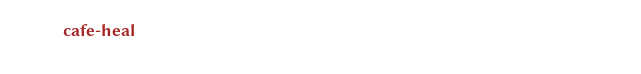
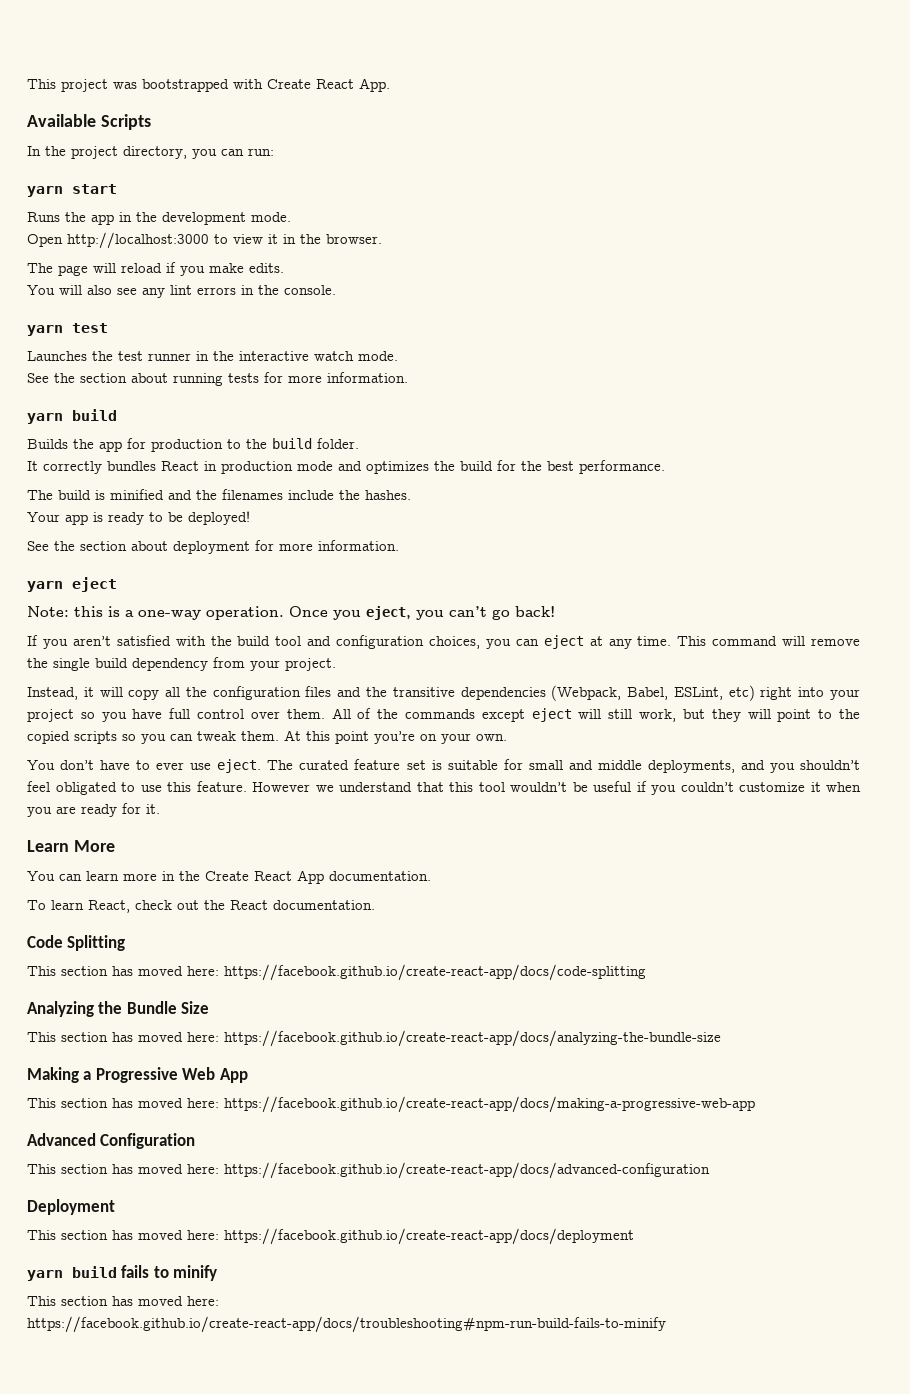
[63,24,135,36] cafe-heal -> [27,78,390,92] [27,114,151,130] [27,146,274,159] [27,184,117,197] [27,212,291,225] [27,232,382,249] [27,262,284,276] [27,285,336,298] [27,323,108,336] [27,351,398,361] [27,372,408,386] [27,409,117,424] [27,438,359,452] [27,460,665,474] [27,489,411,500] [27,511,250,525] [27,540,399,554] [27,577,117,592] [27,606,555,620] [27,635,860,649] [27,657,336,671] [27,685,861,701] [27,708,861,722] [27,730,507,744] [27,759,860,773] [27,781,861,795] [27,803,160,817] [27,840,115,852] [27,870,431,884] [27,900,375,913] [27,935,126,951] [27,964,646,981] [27,1001,210,1017] [27,1030,721,1047] [27,1067,248,1083] [27,1096,755,1113] [27,1133,196,1149] [27,1162,710,1179] [27,1199,115,1215] [27,1228,634,1245] [27,1265,218,1281] [27,1296,219,1306] [27,1316,666,1333] This project was bootstrapped with Create React App. // Available Scripts // In the project directory, you can run: // yarn start // Runs the app in the development mode. // Open http://localhost:3000 to view it in the browser. // The page will reload if you make edits. // You will also see any lint errors in the console. // yarn test // Launches the test runner in the interactive watch mode. // See the section about running tests for more information. // yarn build // Builds the app for production to the build folder. // It correctly bundles React in production mode and optimizes the build for the best performance. // The build is minified and the filenames include the hashes. // Your app is ready to be deployed! // See the section about deployment for more information. // yarn eject // Note: this is a one-way operation. Once you eject, you can’t go back! // If you aren’t satisfied with the build tool and configuration choices, you can eject at any time. This command will remove the single build dependency from your project. // Instead, it will copy all the configuration files and the transitive dependencies (Webpack, Babel, ESLint, etc) right into your project so you have full control over them. All of the commands except eject will still work, but they will point to the copied scripts so you can tweak them. At this point you’re on your own. // You don’t have to ever use eject. The curated feature set is suitable for small and middle deployments, and you shouldn’t feel obligated to use this feature. However we understand that this tool wouldn’t be useful if you couldn’t customize it when you are ready for it. // Learn More // You can learn more in the Create React App documentation. // To learn React, check out the React documentation. // Code Splitting // This section has moved here: https://facebook.github.io/create-react-app/docs/code-splitting // Analyzing the Bundle Size // This section has moved here: https://facebook.github.io/create-react-app/docs/analyzing-the-bundle-size // Making a Progressive Web App // This section has moved here: https://facebook.github.io/create-react-app/docs/making-a-progressive-web-app // Advanced Configuration // This section has moved here: https://facebook.github.io/create-react-app/docs/advanced-configuration // Deployment // This section has moved here: https://facebook.github.io/create-react-app/docs/deployment // yarn build fails to minify // This section has moved here: https://facebook.github.io/create-react-app/docs/troubleshooting#npm-run-build-fails-to-minify

